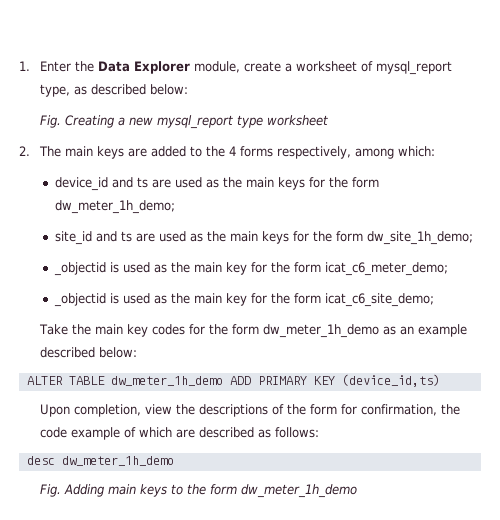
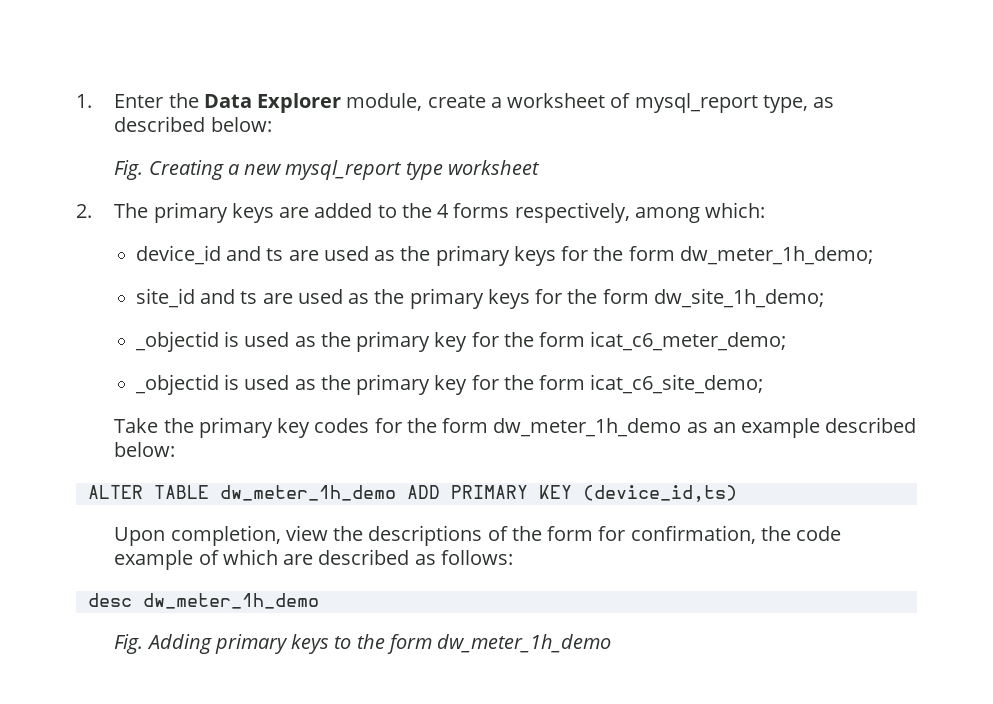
[65,146,94,157] main -> [153,202,228,223] primary
[245,177,274,188] main -> [435,245,510,266] primary
[229,231,258,242] main -> [409,288,484,309] primary
[193,262,222,273] main -> [356,331,431,352] primary
[193,293,222,304] main -> [356,374,431,395] primary
[95,324,124,335] main -> [198,417,273,438] primary
[108,484,137,495] main -> [214,634,288,654] primary

